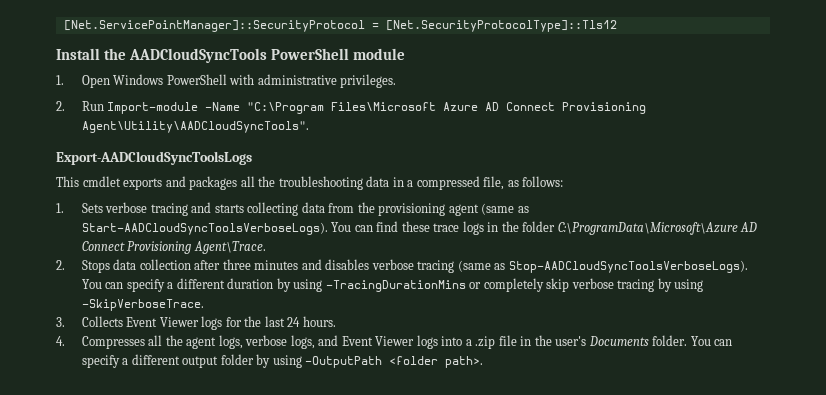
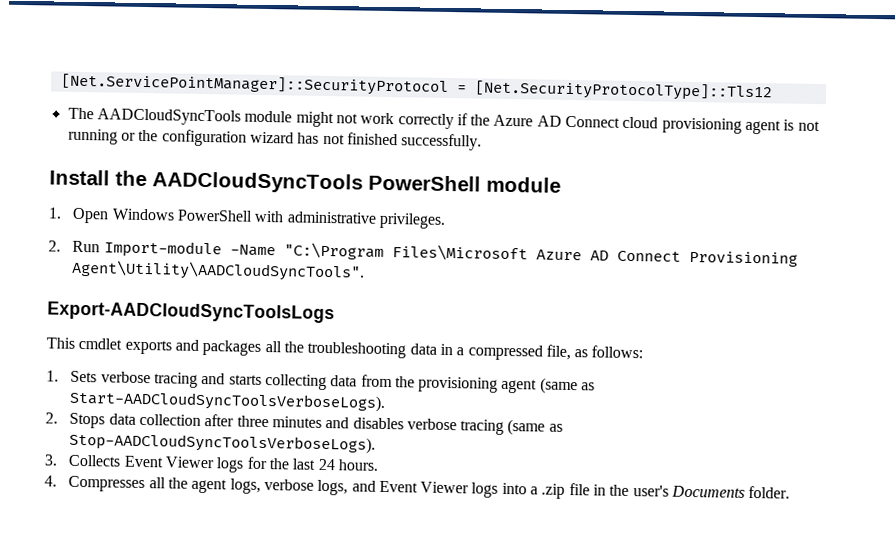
(617, 26) none -> [67,107,820,135] [67,128,483,151] // The AADCloudSyncTools module might not work correctly if the Azure AD Connect cloud provisioning agent is not running or the configuration wizard has not finished successfully.
[331,221,758,235] [81,241,266,254] You can find these trace logs in the folder C:\ProgramData\Microsoft\Azure AD Connect Provisioning Agent\Trace. -> (387, 401) none
[81,278,704,292] [81,299,204,311] You can specify a different duration by using -TracingDurationMins or completely skip verbose tracing by using -SkipVerboseTrace. -> (377, 443) none
[690,336,733,346] [81,354,484,368] You can specify a different output folder by using -OutputPath <folder path>. -> (791, 492) none

